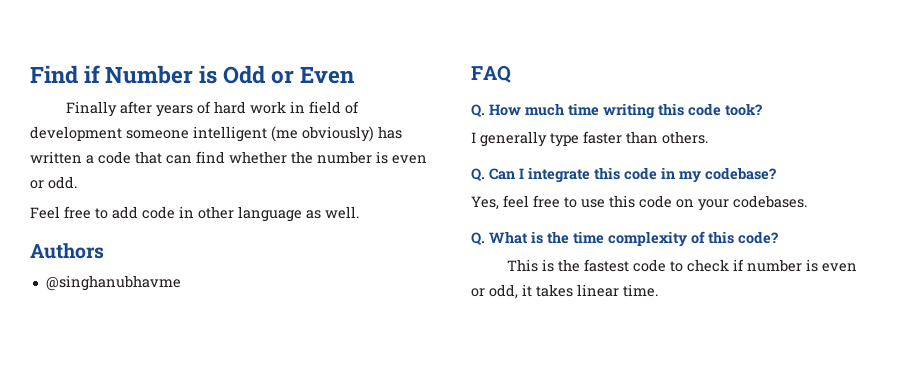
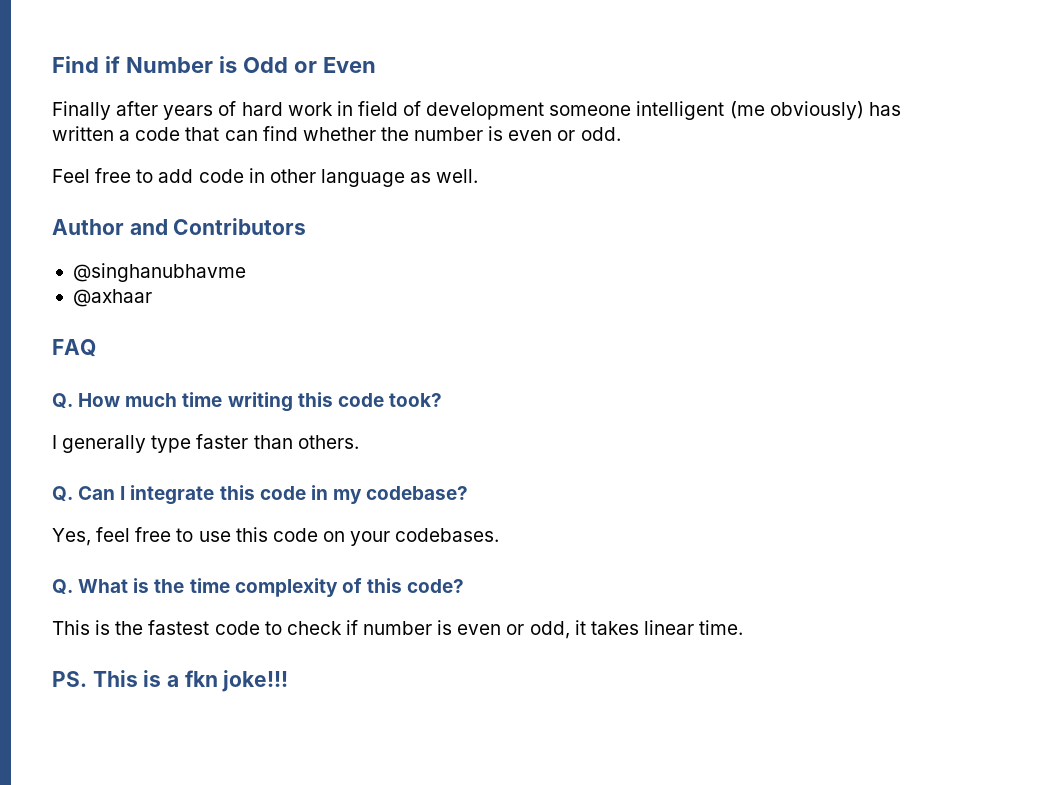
[30,243,104,259] Authors -> [52,218,307,235] Author and Contributors
(181, 283) none -> [72,289,152,307] // @axhaar
(658, 290) none -> [52,670,289,692] // PS. This is a fkn joke!!!

